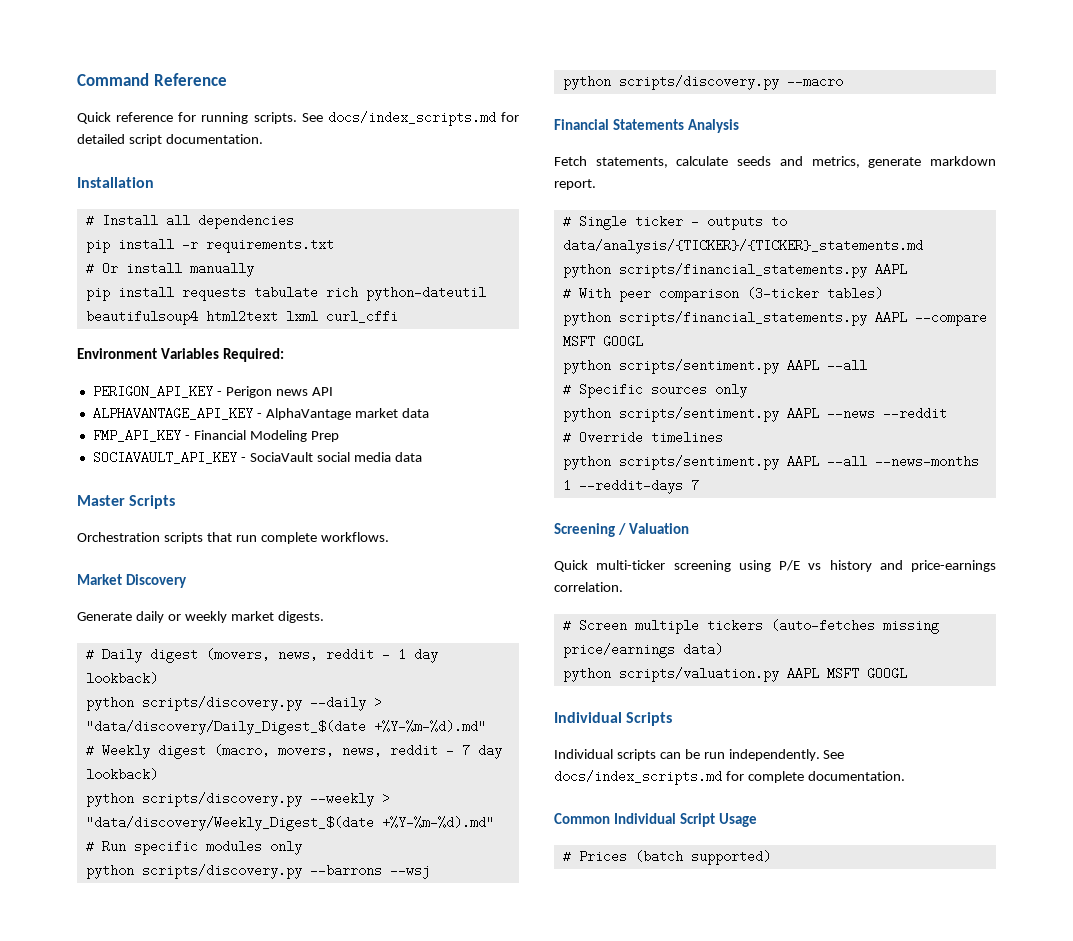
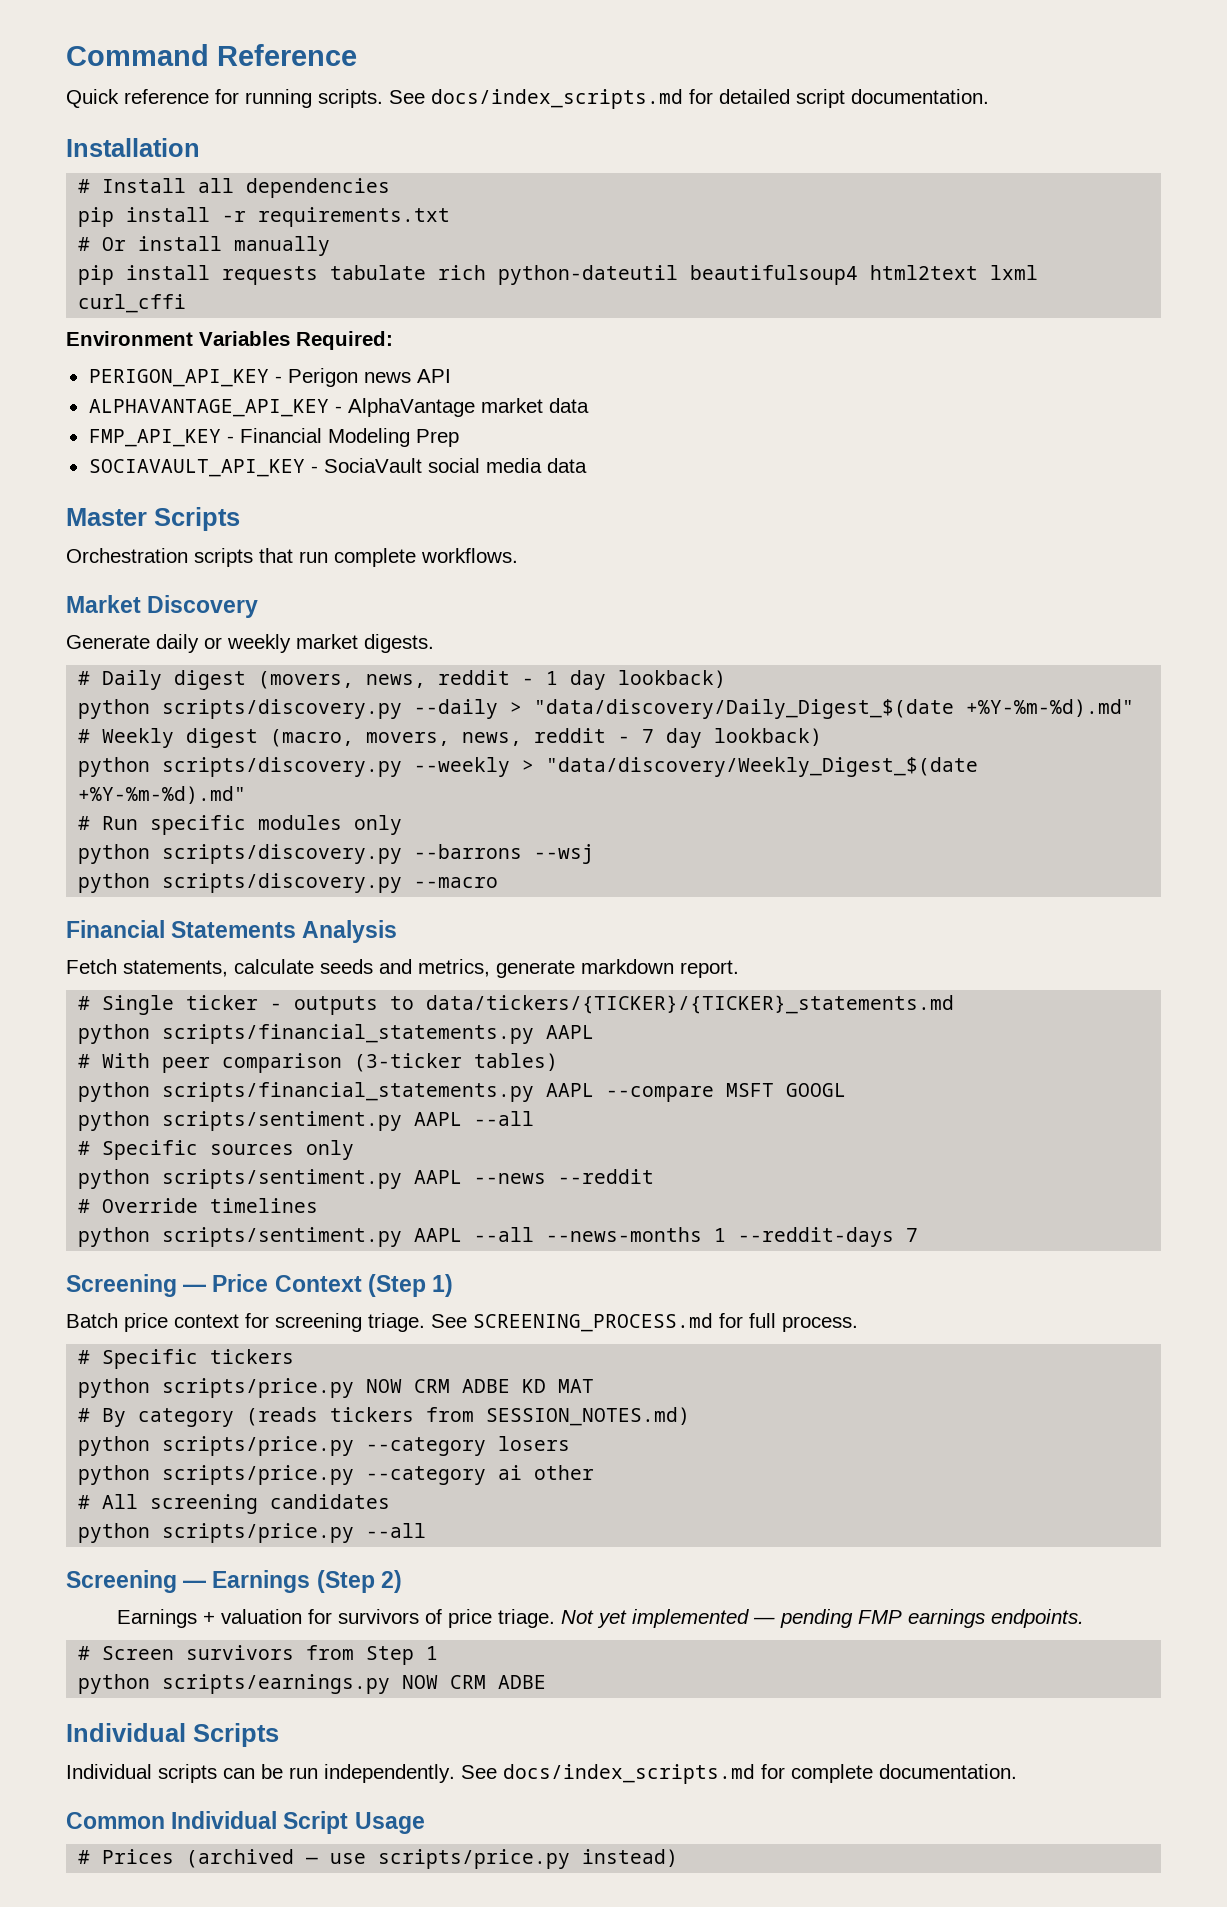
[562,239,923,254] data/analysis/{TICKER}/{TICKER}_statements.md -> [426,995,955,1014] data/tickers/{TICKER}/{TICKER}_statements.md
[618,523,690,535] [554,560,996,572] [554,582,623,592] [562,619,939,634] [562,643,723,658] [562,667,907,682] / Valuation // Quick multi-ticker screening using P/E vs history and price-earnings correlation. // # Screen multiple tickers (auto-fetches missing price/earnings data) // python scripts/valuation.py AAPL MSFT GOOGL -> [183,1274,454,1297] [66,1313,858,1332] [78,1349,295,1369] [78,1378,595,1398] [78,1407,691,1427] [78,1436,571,1456] [78,1465,595,1485] [78,1494,391,1514] [78,1523,427,1543] [66,1570,402,1593] [116,1609,1084,1628] [78,1645,439,1665] [78,1674,547,1694] — Price Context (Step 1) // Batch price context for screening triage. See SCREENING_PROCESS.md for full process. // # Specific tickers // python scripts/price.py NOW CRM ADBE KD MAT // # By category (reads tickers from SESSION_NOTES.md) // python scripts/price.py --category losers // python scripts/price.py --category ai other // # All screening candidates // python scripts/price.py --all // Screening — Earnings (Step 2) // Earnings + valuation for survivors of price triage. Not yet implemented — pending FMP earnings endpoints. // # Screen survivors from Step 1 // python scripts/earnings.py NOW CRM ADBE
[634,850,771,865] (batch supported) -> [186,1849,679,1869] (archived — use scripts/price.py instead)

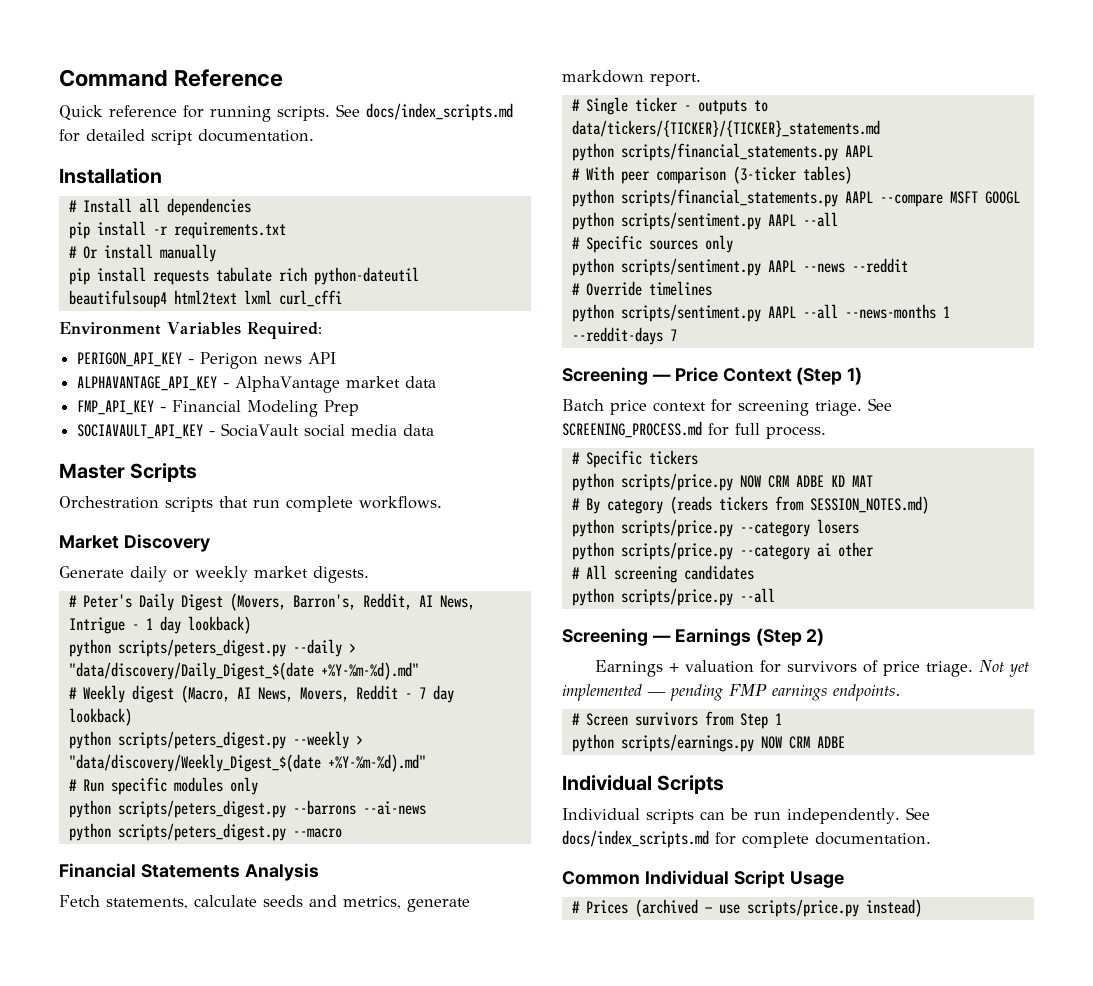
[102,670,511,690] Daily digest (movers, news, reddit -> [82,593,475,611] [68,617,125,634] Peter's Daily Digest (Movers, Barron's, Reddit, AI News, Intrigue
[162,699,403,719] scripts/discovery.py -> [117,639,286,657] scripts/peters_digest.py
[270,728,607,747] (macro, movers, news, reddit -> [180,685,398,703] (Macro, AI News, Movers, Reddit
[162,757,403,777] scripts/discovery.py -> [117,731,286,749] scripts/peters_digest.py
[162,844,595,864] [78,873,403,893] scripts/discovery.py --barrons --wsj // python scripts/discovery.py -> [117,800,426,818] [68,823,286,841] scripts/peters_digest.py --barrons --ai-news // python scripts/peters_digest.py

